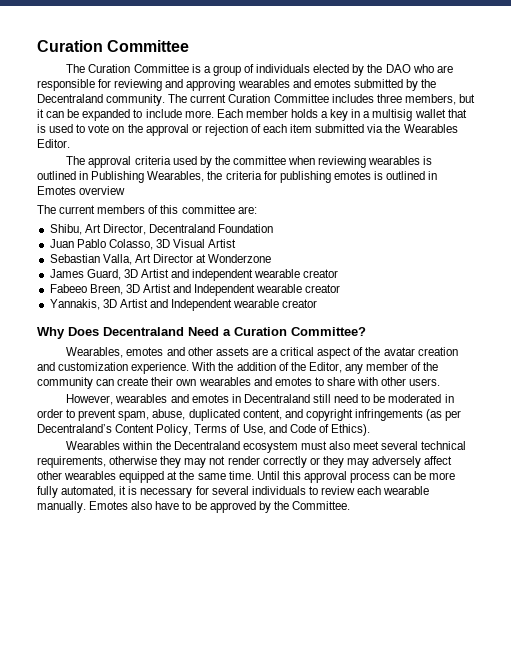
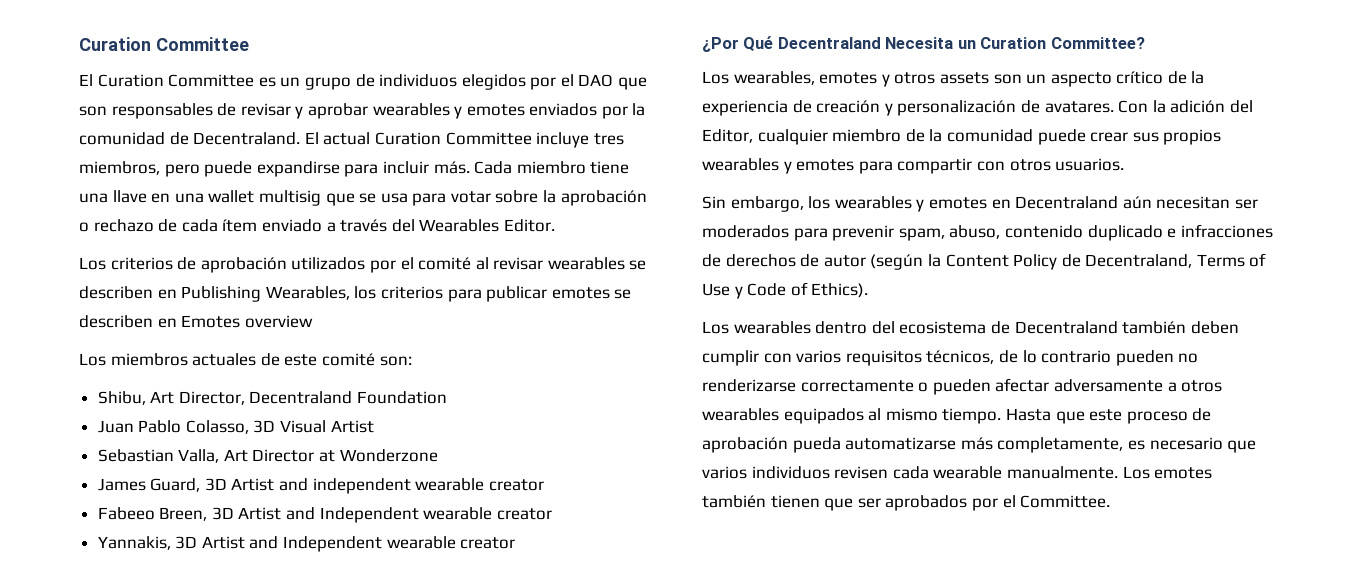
[66,64,453,76] [37,79,437,91] [37,94,475,106] [37,109,467,121] [37,124,458,136] [37,139,70,148] [66,156,433,168] [37,171,438,183] [37,186,126,195] [37,205,257,214] The Curation Committee is a group of individuals elected by the DAO who are responsible for reviewing and approving wearables and emotes submitted by the Decentraland community. The current Curation Committee includes three members, but it can be expanded to include more. Each member holds a key in a multisig wallet that is used to vote on the approval or rejection of each item submitted via the Wearables Editor. // The approval criteria used by the committee when reviewing wearables is outlined in Publishing Wearables, the criteria for publishing emotes is outlined in Emotes overview // The current members of this committee are: -> [79,74,648,90] [79,103,646,119] [79,132,624,148] [79,161,630,177] [79,190,647,206] [79,219,555,232] [79,257,647,273] [79,286,632,302] [79,315,313,328] [79,353,412,366] El Curation Committee es un grupo de individuos elegidos por el DAO que son responsables de revisar y aprobar wearables y emotes enviados por la comunidad de Decentraland. El actual Curation Committee incluye tres miembros, pero puede expandirse para incluir más. Cada miembro tiene una llave en una wallet multisig que se usa para votar sobre la aprobación o rechazo de cada ítem enviado a través del Wearables Editor. // Los criterios de aprobación utilizados por el comité al revisar wearables se describen en Publishing Wearables, los criterios para publicar emotes se describen en Emotes overview // Los miembros actuales de este comité son:
[37,327,366,339] [66,347,458,359] [37,362,439,374] [37,377,441,389] [66,394,454,405] [37,409,462,421] [37,424,370,436] [66,441,467,453] [37,456,453,468] [37,471,456,483] [37,486,430,498] [37,501,289,513] Why Does Decentraland Need a Curation Committee? // Wearables, emotes and other assets are a critical aspect of the avatar creation and customization experience. With the addition of the Editor, any member of the community can create their own wearables and emotes to share with other users. // However, wearables and emotes in Decentraland still need to be moderated in order to prevent spam, abuse, duplicated content, and copyright infringements (as per Decentraland’s Content Policy, Terms of Use, and Code of Ethics). // Wearables within the Decentraland ecosystem must also meet several technical requirements, otherwise they may not render correctly or they may adversely affect other wearables equipped at the same time. Until this approval process can be more fully automated, it is necessary for several individuals to review each wearable manually. Emotes also have to be approved by the -> [702,36,1145,52] [702,71,1205,87] [702,100,1253,116] [702,129,1222,145] [702,158,1125,174] [702,196,1258,212] [702,224,1273,241] [702,253,1267,270] [702,282,869,299] [702,321,1239,334] [702,350,1199,366] [702,378,1223,395] [702,408,1212,424] [702,437,1257,453] [702,466,1213,479] [702,495,1016,511] ¿Por Qué Decentraland Necesita un Curation Committee? // Los wearables, emotes y otros assets son un aspecto crítico de la experiencia de creación y personalización de avatares. Con la adición del Editor, cualquier miembro de la comunidad puede crear sus propios wearables y emotes para compartir con otros usuarios. // Sin embargo, los wearables y emotes en Decentraland aún necesitan ser moderados para prevenir spam, abuso, contenido duplicado e infracciones de derechos de autor (según la Content Policy de Decentraland, Terms of Use y Code of Ethics). // Los wearables dentro del ecosistema de Decentraland también deben cumplir con varios requisitos técnicos, de lo contrario pueden no renderizarse correctamente o pueden afectar adversamente a otros wearables equipados al mismo tiempo. Hasta que este proceso de aprobación pueda automatizarse más completamente, es necesario que varios individuos revisen cada wearable manualmente. Los emotes también tienen que ser aprobados por el

